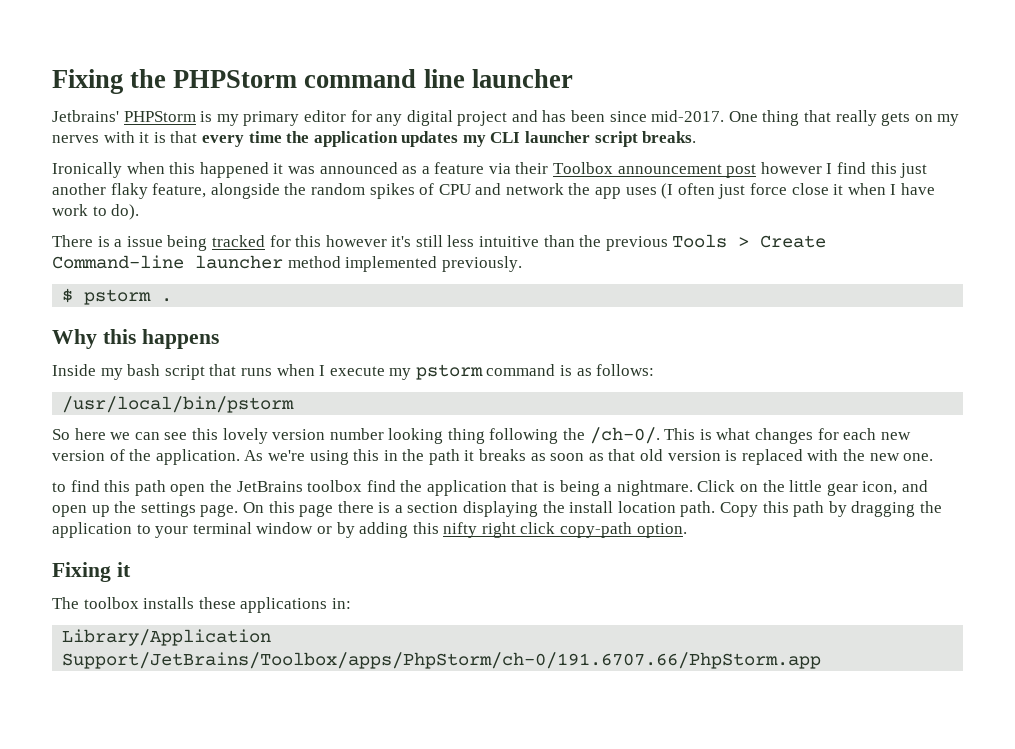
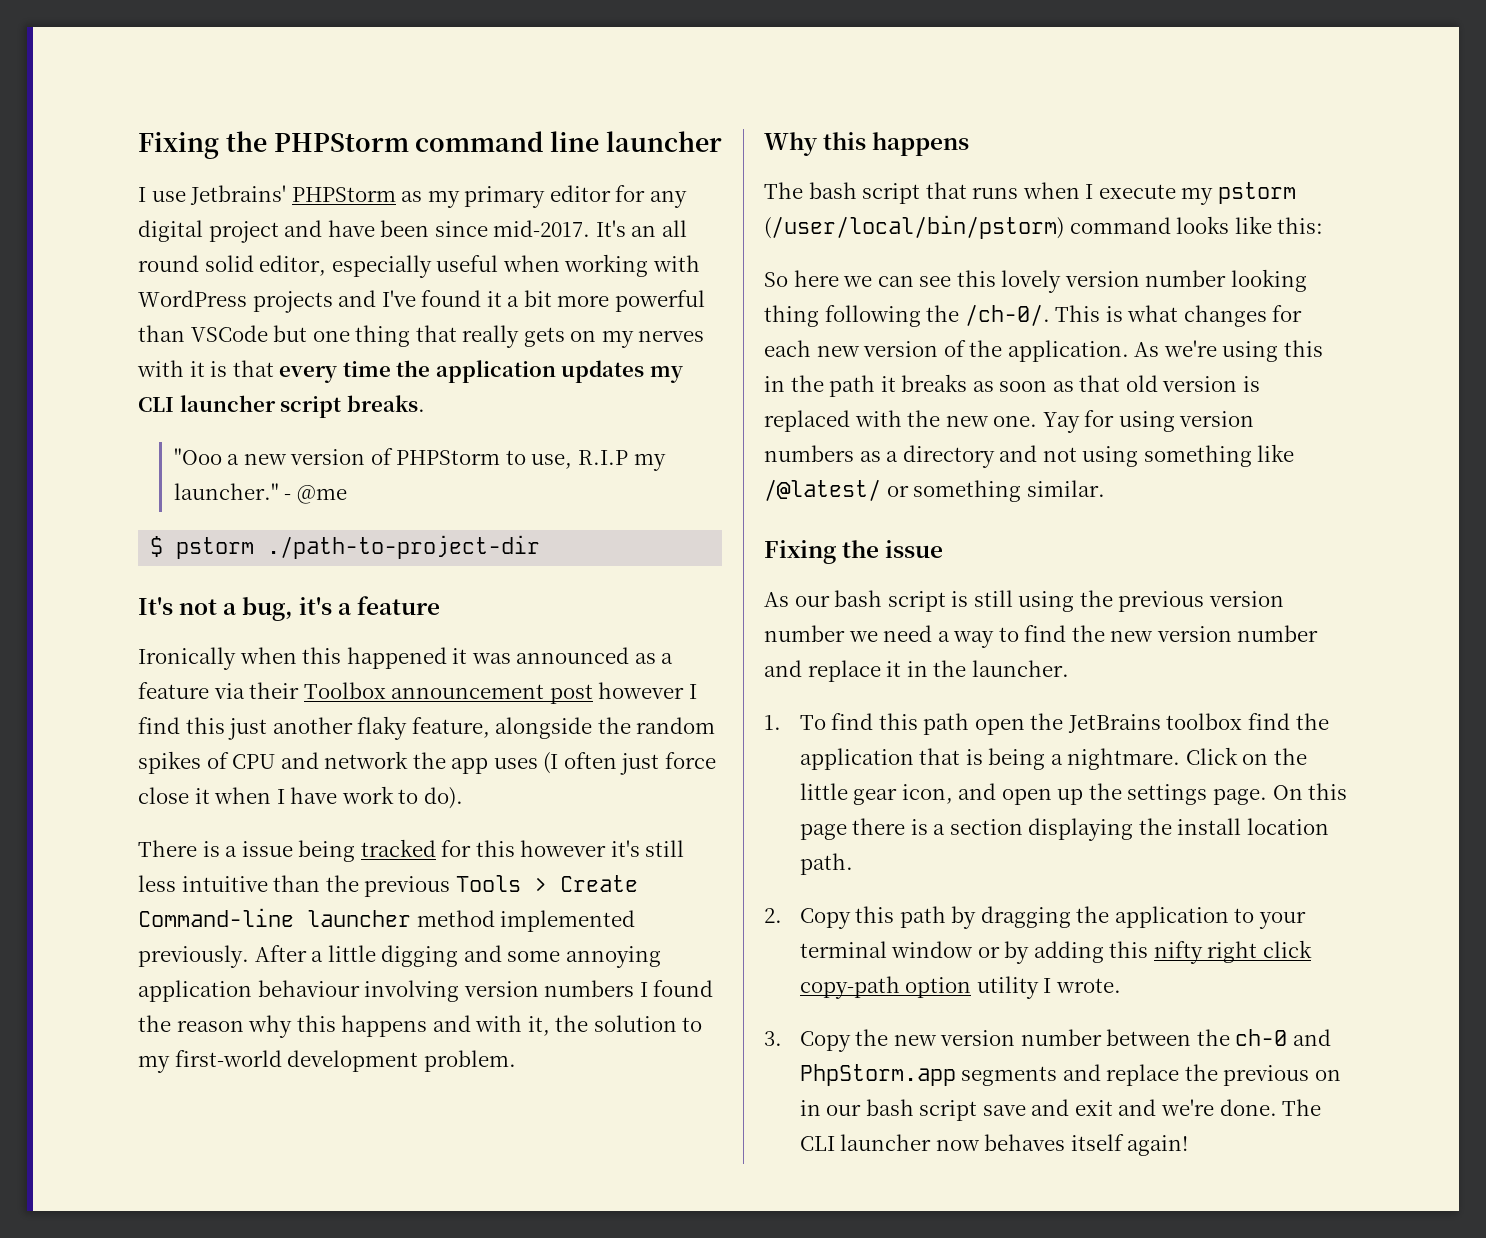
(573, 78) none -> [138,187,186,202] I use
[200,111,213,122] is -> [401,191,423,202] as
[542,110,567,122] has -> [327,220,375,237] have
[728,111,758,122] One -> [595,220,687,237] [138,254,700,278] [138,290,705,313] [138,325,350,342] It's an all round solid editor, especially useful when working with WordPress projects and I've found it a bit more powerful than VSCode but one
(697, 137) none -> [173,448,666,471] [173,483,347,504] [150,535,541,559] [138,596,441,621] // "Ooo a new version of PHPStorm to use, R.I.P my launcher." - @me // $ pstorm ./path-to-project-dir // It's not a bug, it's a feature
[62,288,173,305] // $ pstorm . -> [254,945,661,968] [138,980,714,1002] [138,1015,703,1038] [138,1050,516,1073] After a little digging and some annoying application behaviour involving version numbers I found the reason why this happens and with it, the solution to my first-world development problem.
[52,364,123,380] Inside my -> [764,182,803,199] The
[486,364,655,376] [62,396,295,413] command is as follows: // /usr/local/bin/pstorm -> [764,215,1324,239] (/user/local/bin/pstorm) command looks like this:
[52,482,66,492] // to -> [1042,410,1255,433] [764,444,1295,468] [764,479,1105,502] [764,540,944,564] [764,590,1284,612] [764,625,1319,648] [764,660,1069,682] [764,715,826,730] Yay for using version numbers as a directory and not using something like /@latest/ or something similar. // Fixing the issue // As our bash script is still using the previous version number we need a way to find the new version number and replace it in the launcher. // 1. To
(716, 509) none -> [764,908,782,923] // 2.
[636,523,687,538] [52,562,131,582] [52,597,351,613] [62,629,272,646] [62,652,822,669] option. // Fixing it // The toolbox installs these applications in: // Library/Application Support/JetBrains/Toolbox/apps/PhpStorm/ch-0/191.6707.66/PhpStorm.app -> [905,976,1121,999] [764,1029,1331,1052] [799,1064,1341,1086] [799,1099,1322,1121] [799,1134,1189,1156] option utility I wrote. // 3. Copy the new version number between the ch-0 and PhpStorm.app segments and replace the previous on in our bash script save and exit and we're done. The CLI launcher now behaves itself again!

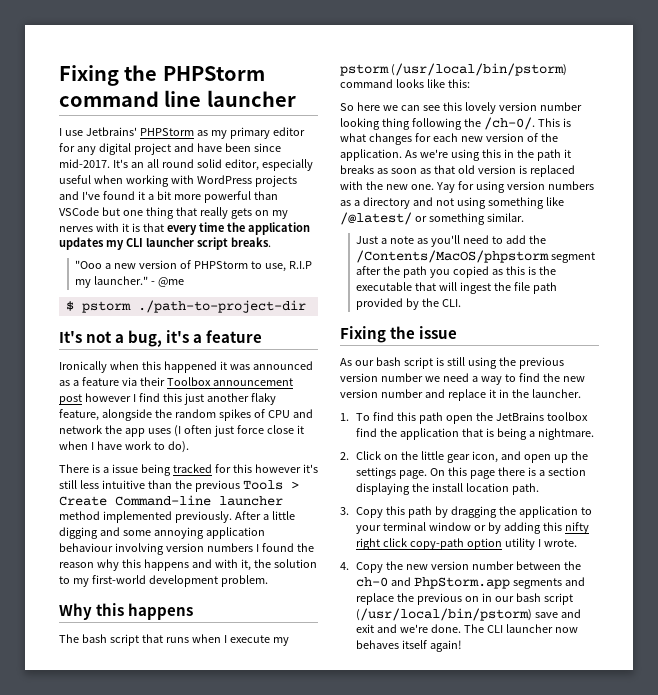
[764,215,1064,239] (/user/local/bin/pstorm) -> [390,63,567,76] (/usr/local/bin/pstorm)
(1105, 488) none -> [356,235,546,247] [356,250,596,263] [356,266,556,278] [356,282,557,294] [356,298,462,310] // Just a note as you'll need to add the /Contents/MacOS/phpstorm segment after the path you copied as this is the executable that will ingest the file path provided by the CLI.
(1181, 759) none -> [340,452,349,460] // 2.
[764,908,782,923] 2. -> [340,507,349,515] 3.
[764,1031,782,1046] 3. -> [340,562,349,570] 4.
(978, 1110) none -> [356,608,533,621] (/usr/local/bin/pstorm)

